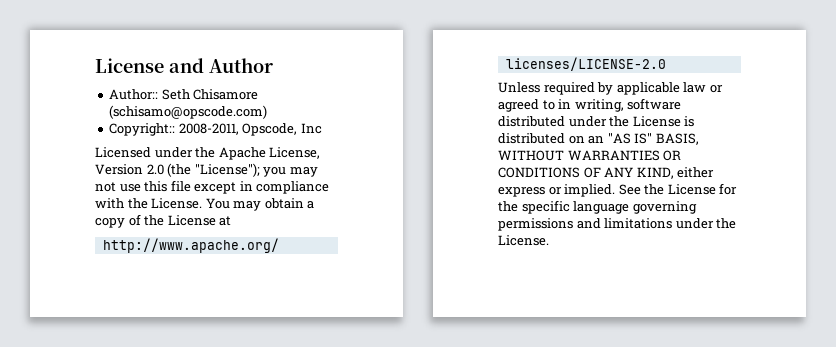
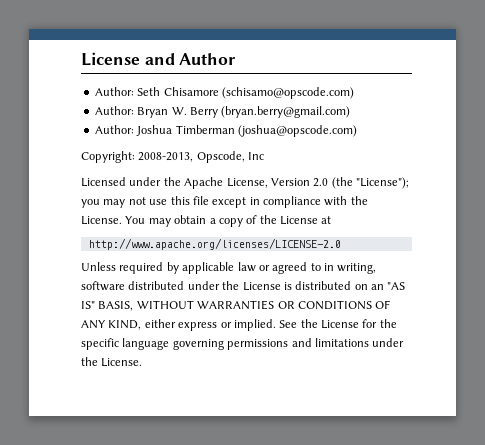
[109,89,159,100] Author:: -> [94,87,134,96] Author:
[109,123,239,136] Copyright:: 2008-2011, -> [94,106,351,118] [94,125,357,137] [81,151,194,163] Author: Bryan W. Berry (bryan.berry@gmail.com) // Author: Joshua Timberman (joshua@opscode.com) // Copyright: 2008-2013,

